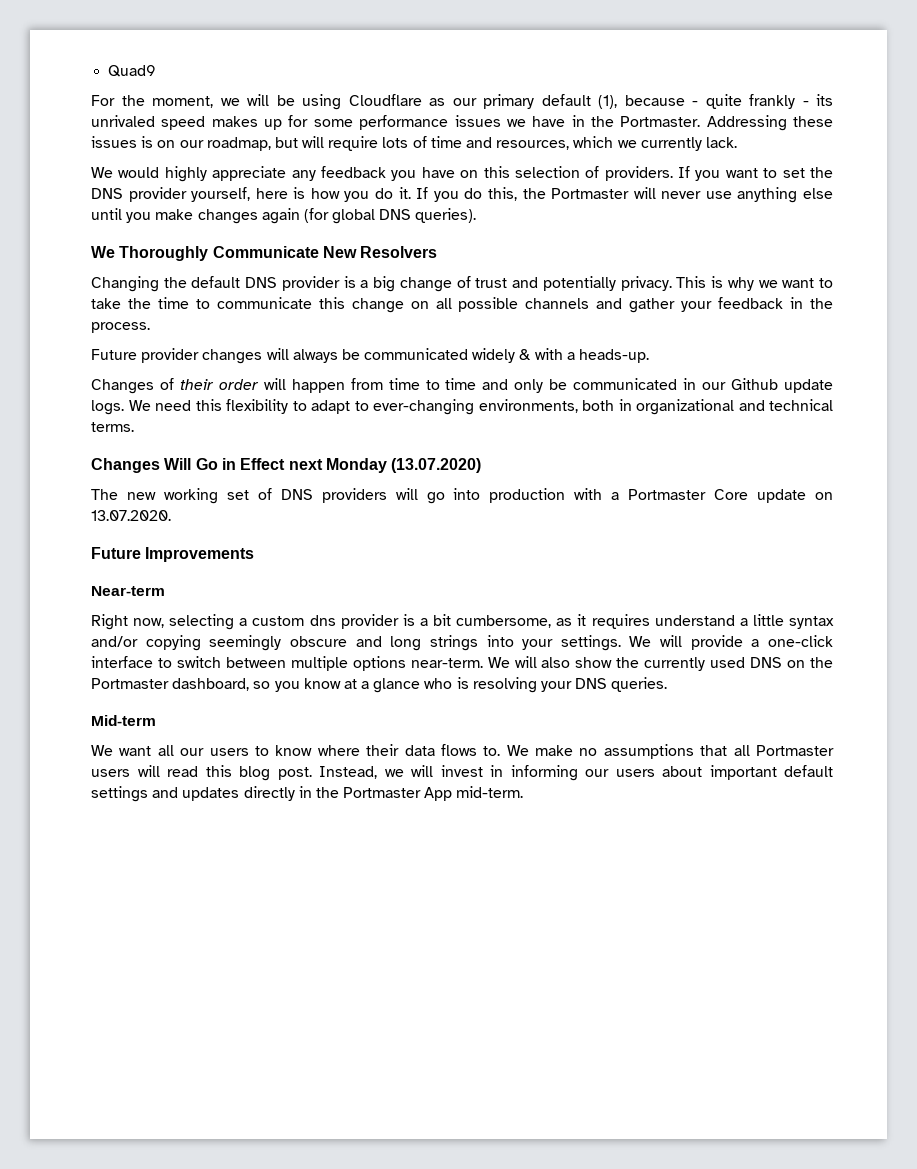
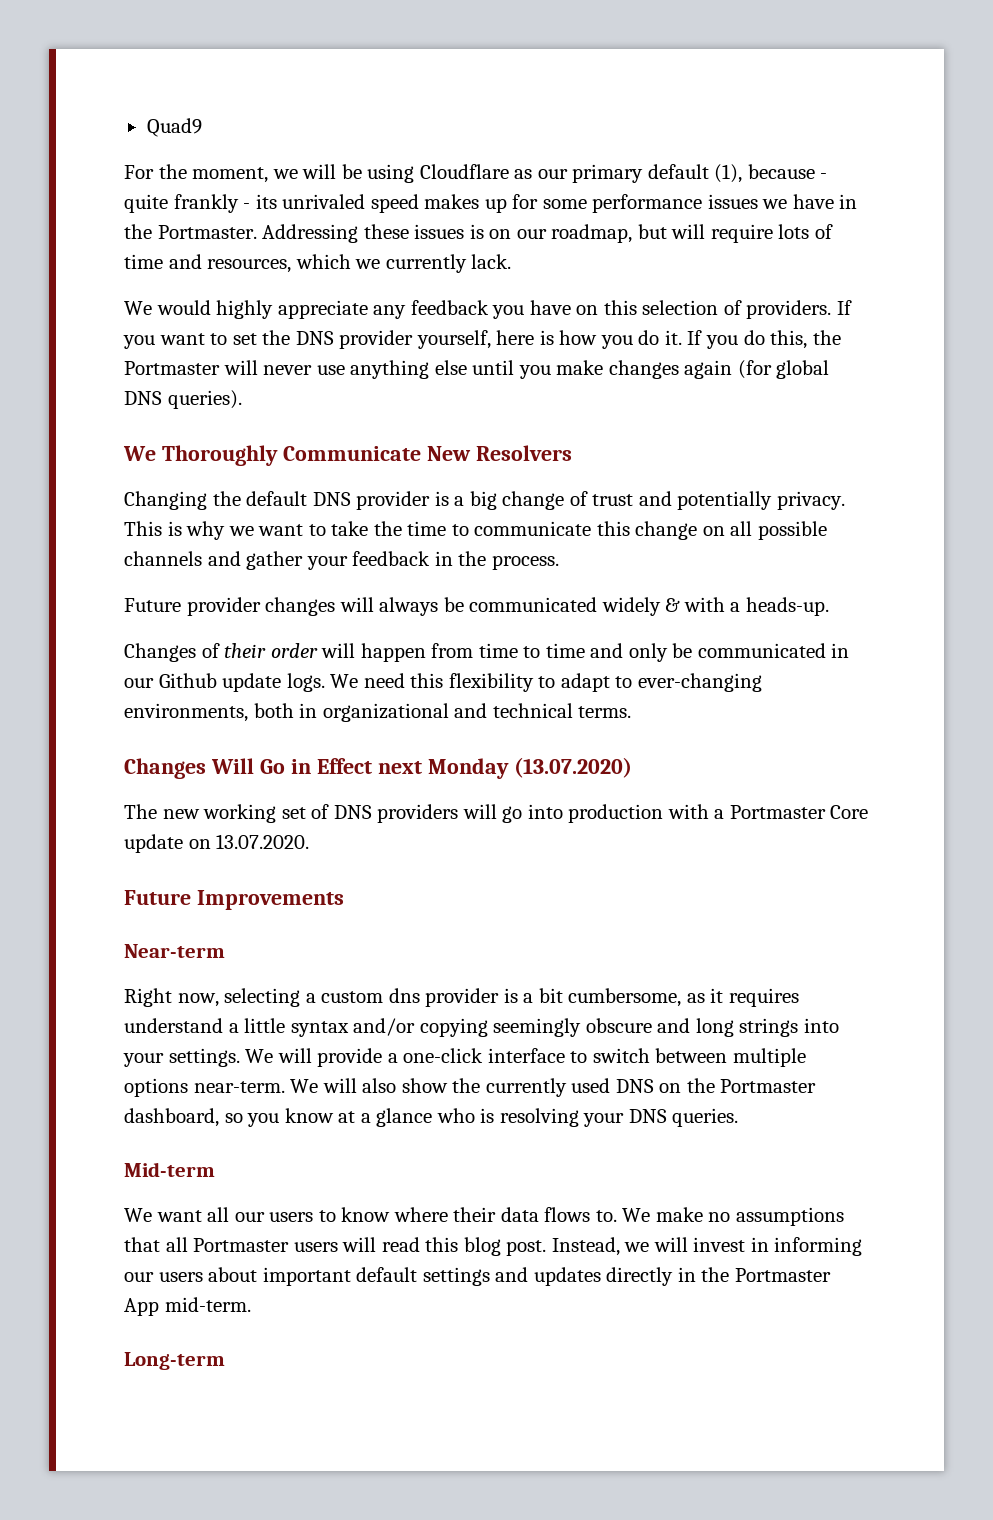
(524, 792) none -> [124,1352,225,1370] // Long-term

